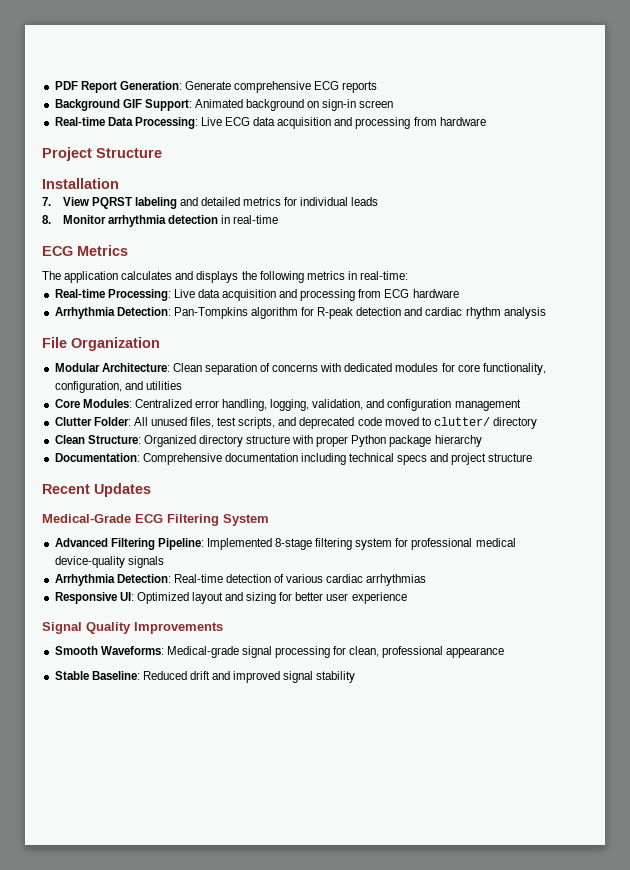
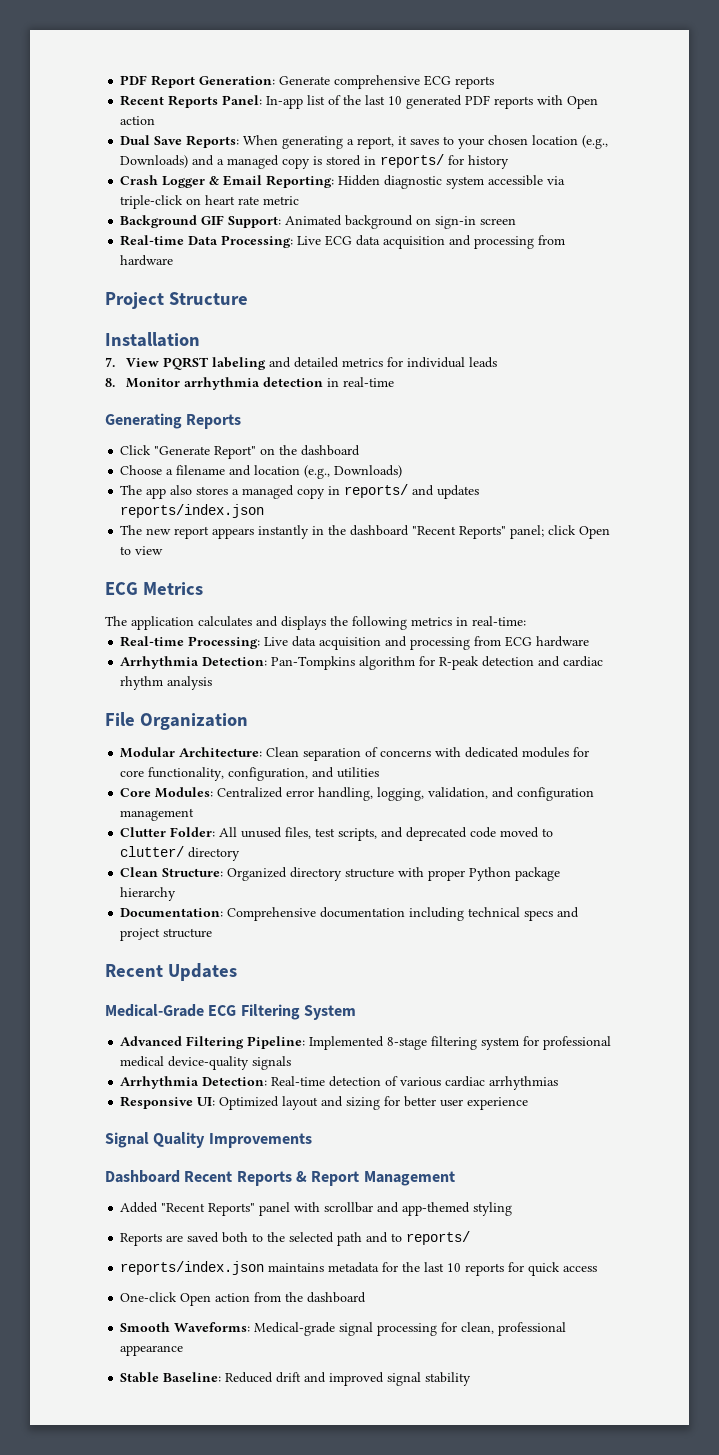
(378, 87) none -> [120,95,599,109] [120,116,156,125] [120,135,609,149] [120,154,510,169] [120,175,566,189] [120,195,300,209] // Recent Reports Panel: In-app list of the last 10 generated PDF reports with Open action // Dual Save Reports: When generating a report, it saves to your chosen location (e.g., Downloads) and a managed copy is stored in reports/ for history // Crash Logger & Email Reporting: Hidden diagnostic system accessible via triple-click on heart rate metric
(278, 219) none -> [105,413,242,429] [120,445,361,459] [120,465,403,479] [120,484,480,499] [120,504,265,518] [120,525,611,539] [120,546,164,555] // Generating Reports // Click "Generate Report" on the dashboard // Choose a filename and location (e.g., Downloads) // The app also stores a managed copy in reports/ and updates reports/index.json // The new report appears instantly in the dashboard "Recent Reports" panel; click Open to view
(223, 628) none -> [105,1170,455,1186] [120,1202,513,1216] [120,1231,471,1246] [120,1261,598,1276] [120,1292,367,1306] // Dashboard Recent Reports & Report Management // Added "Recent Reports" panel with scrollbar and app-themed styling // Reports are saved both to the selected path and to reports/ // reports/index.json maintains metadata for the last 10 reports for quick access // One-click Open action from the dashboard

